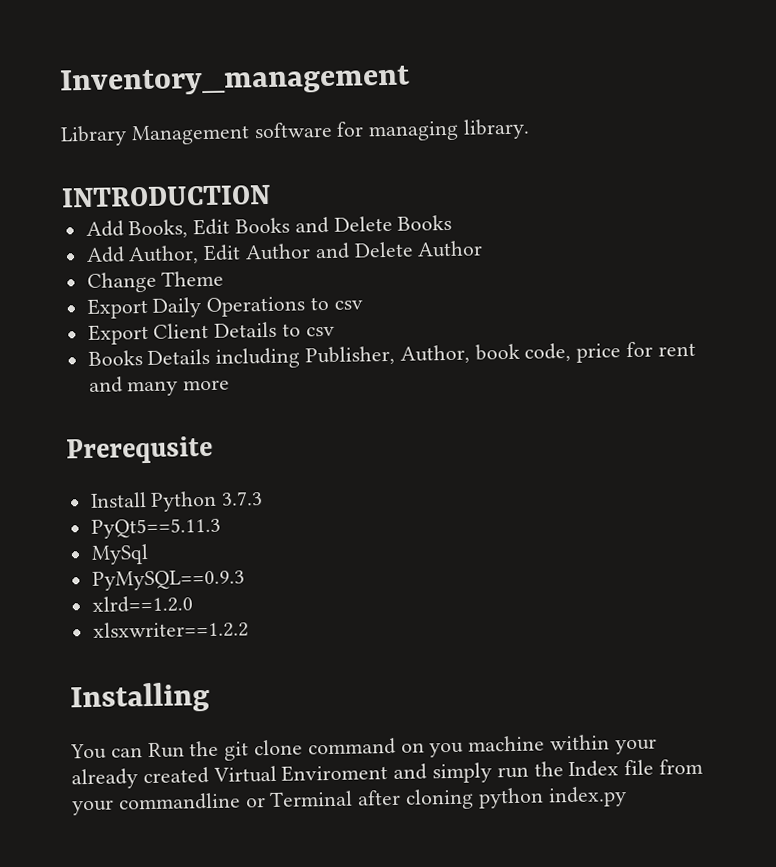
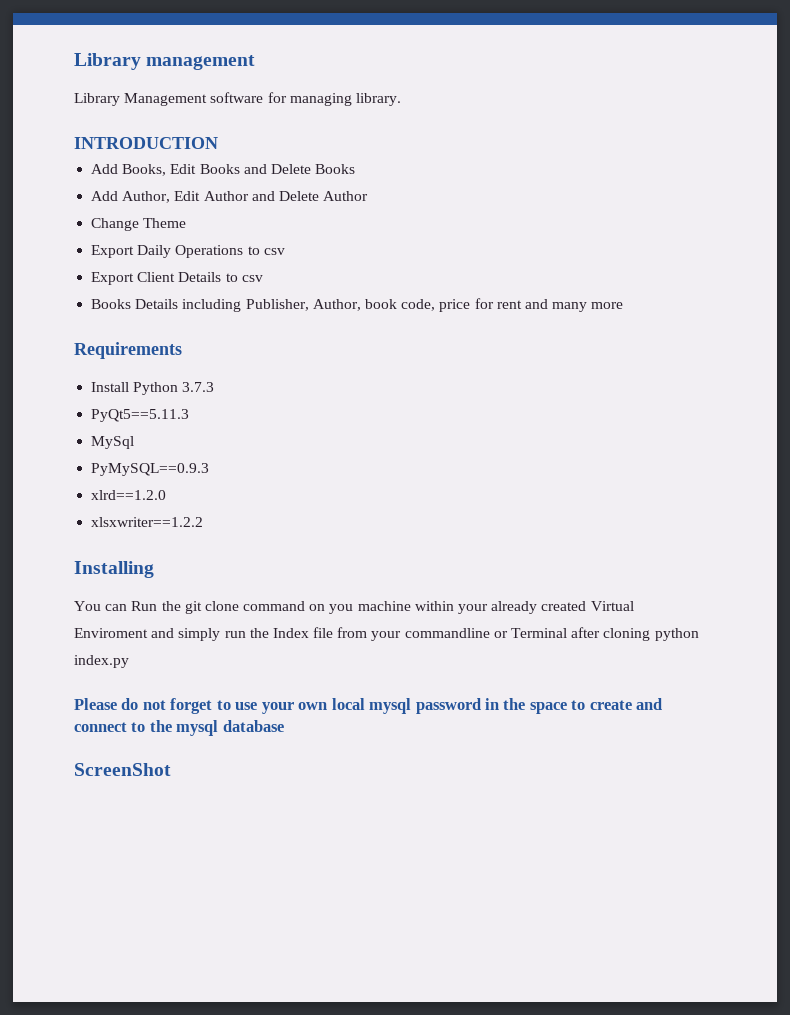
[59,64,410,97] Inventory_management -> [74,53,256,70] Library management
[66,435,213,465] Prerequsite -> [74,342,182,359] Requirements
(627, 797) none -> [74,698,663,714] [74,720,284,736] [74,763,171,776] // Please do not forget to use your own local mysql password in the space to create and connect to the mysql database // ScreenShot

